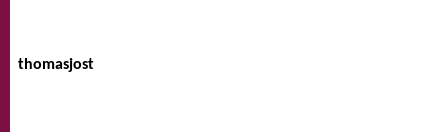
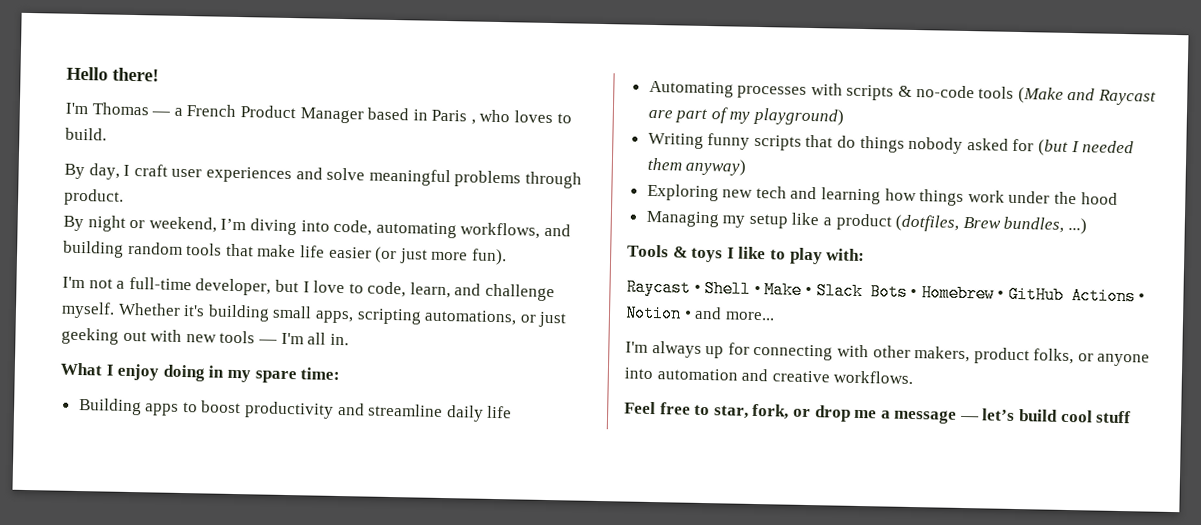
[18,58,94,72] thomasjost -> [66,66,159,82] [65,102,572,125] [65,127,107,141] [64,163,582,189] [64,188,124,206] [63,215,571,239] [63,240,507,266] [62,276,556,302] [61,301,568,328] [61,327,349,346] [60,362,341,384] [77,398,513,422] [648,80,1158,106] [647,107,845,126] [647,132,1135,156] [646,157,747,176] [646,183,1118,206] [645,210,1088,235] [627,244,866,265] [626,278,1146,306] [625,304,775,323] [625,340,1151,367] [624,367,914,385] [624,401,1132,424] Hello there! // I'm Thomas — a French Product Manager based in Paris , who loves to build. // By day, I craft user experiences and solve meaningful problems through product. // By night or weekend, I’m diving into code, automating workflows, and building random tools that make life easier (or just more fun). // I'm not a full-time developer, but I love to code, learn, and challenge myself. Whether it's building small apps, scripting automations, or just geeking out with new tools — I'm all in. // What I enjoy doing in my spare time: // Building apps to boost productivity and streamline daily life // Automating processes with scripts & no-code tools (Make and Raycast are part of my playground) // Writing funny scripts that do things nobody asked for (but I needed them anyway) // Exploring new tech and learning how things work under the hood // Managing my setup like a product (dotfiles, Brew bundles, ...) // Tools & toys I like to play with: // Raycast • Shell • Make • Slack Bots • Homebrew • GitHub Actions • Notion • and more... // I'm always up for connecting with other makers, product folks, or anyone into automation and creative workflows. // Feel free to star, fork, or drop me a message — let’s build cool stuff

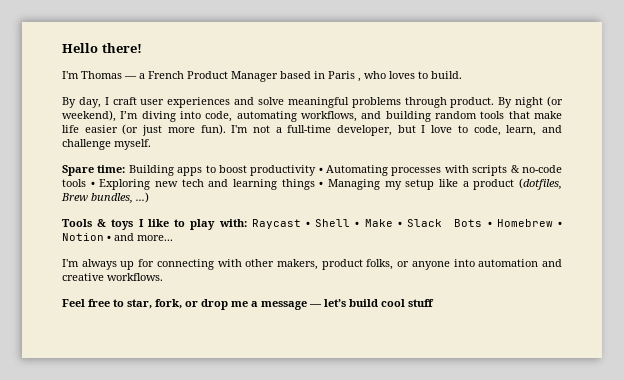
(124, 197) // -> (495, 102) none
[129,216,217,233] or weekend, -> [546,96,563,107] [62,110,116,122] (or weekend),
(507, 257) // -> (226, 129) none
[117,302,568,328] [61,327,349,346] [60,362,297,384] Whether it's building small apps, scripting automations, or just geeking out with new tools — I'm all in. // What I enjoy doing in my spare -> [62,165,94,176] // Spare
(341, 374) // -> (126, 169) none
[337,402,513,422] and streamline daily life // -> [318,167,323,173] •
[1017,86,1158,106] [647,107,845,126] [647,132,1135,156] [646,157,747,176] (Make and Raycast are part of my playground) // Writing funny scripts that do things nobody asked for (but I needed them anyway) // -> [90,181,95,187] •
[884,188,1118,206] how things work under the hood // -> [281,179,324,190] things •
(866, 255) // -> (247, 223) none
[1007,285,1146,306] GitHub Actions • -> (562, 224) none

